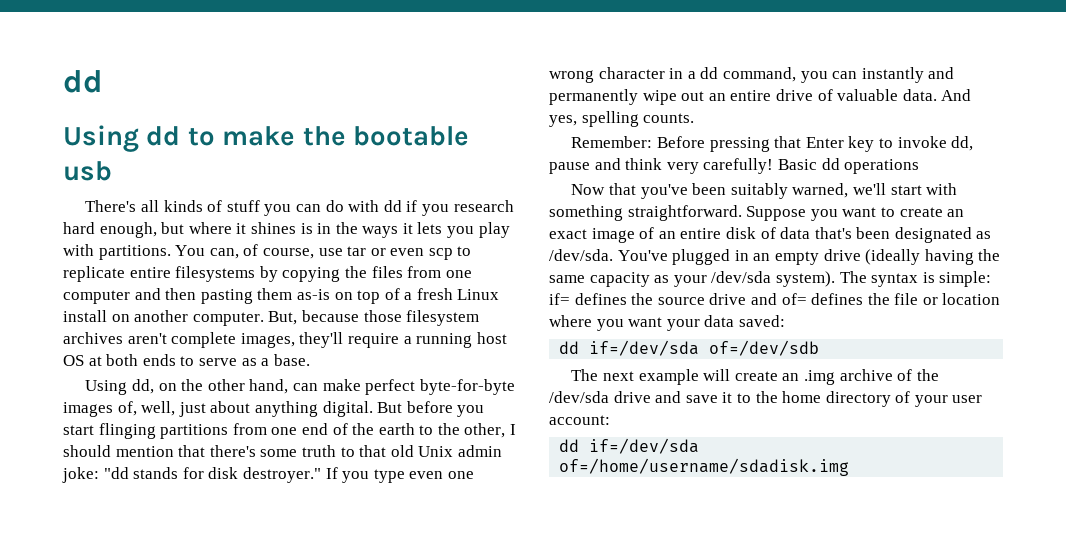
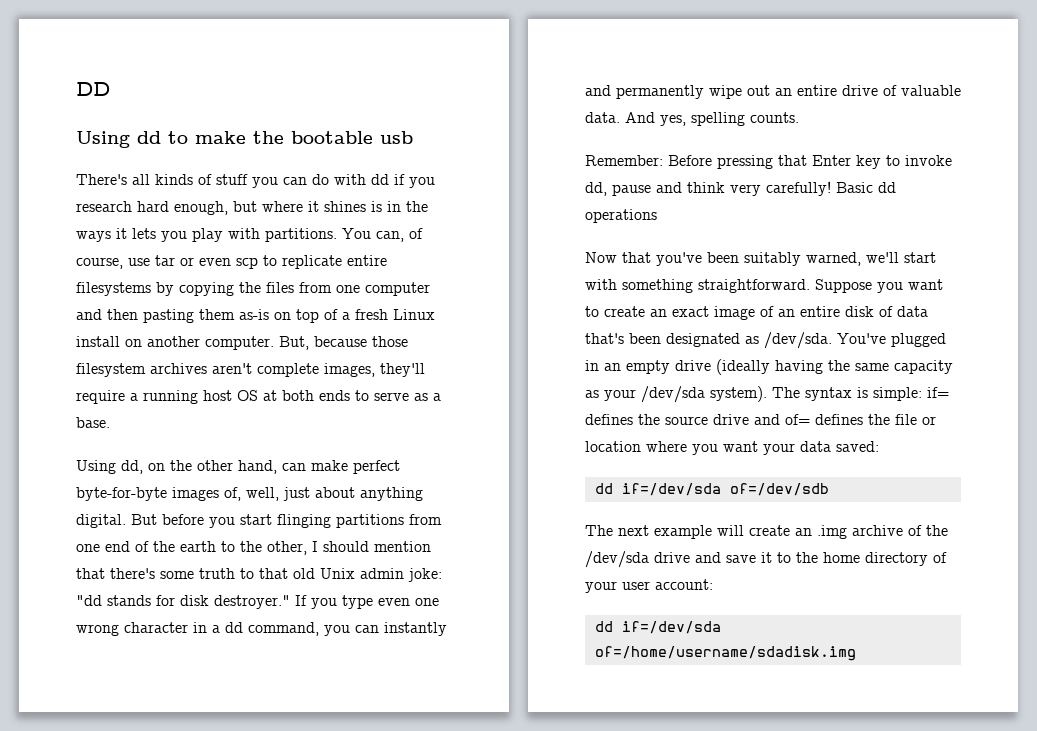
[63,70,103,93] dd -> [76,82,110,96] DD

